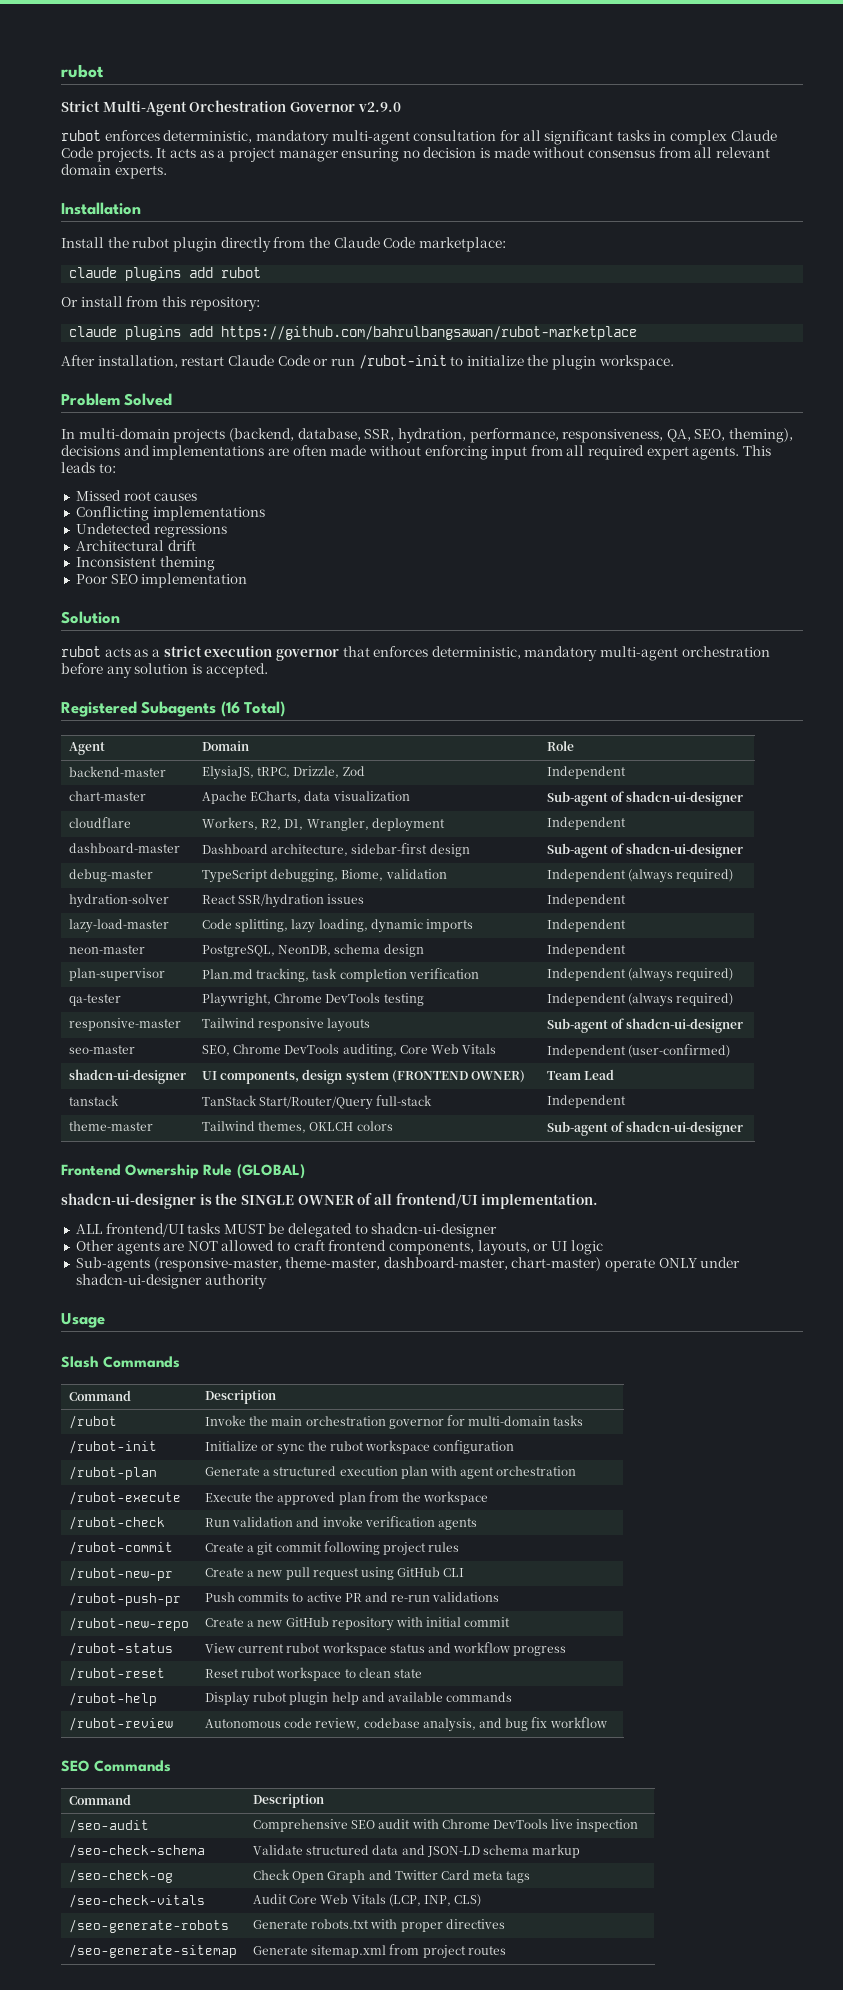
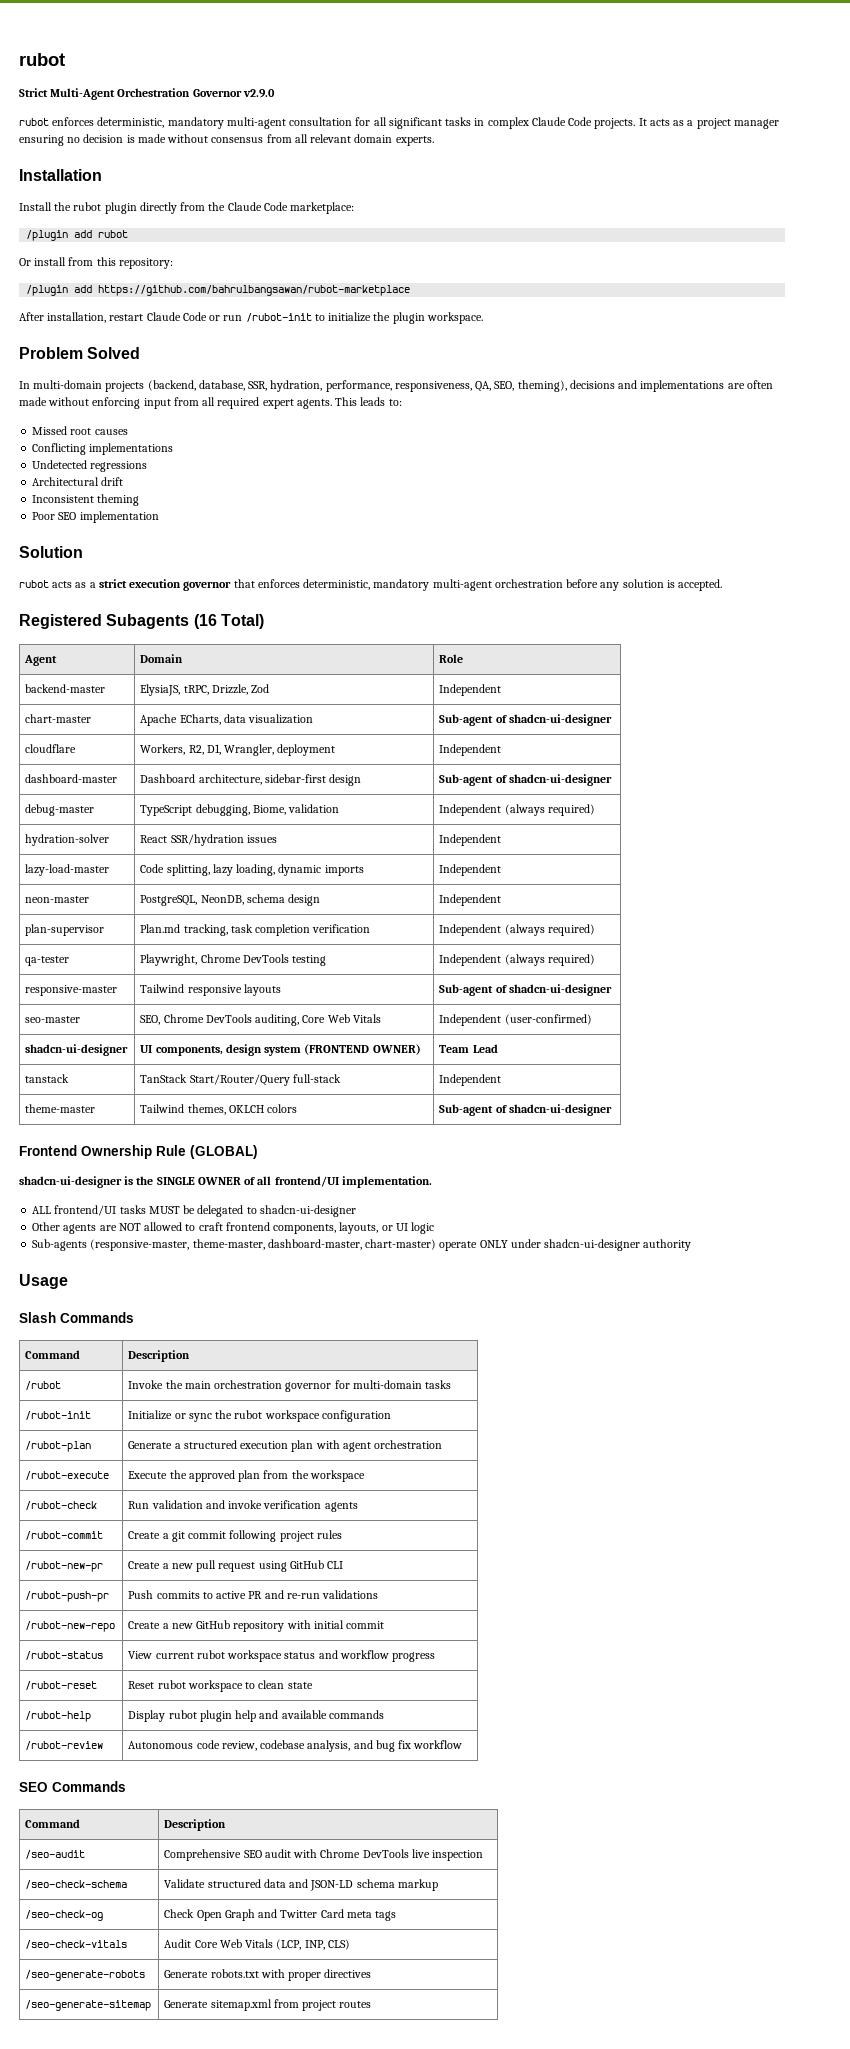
[69,267,182,281] claude plugins -> [26,230,69,241] /plugin
[69,326,182,340] claude plugins -> [26,285,69,296] /plugin

